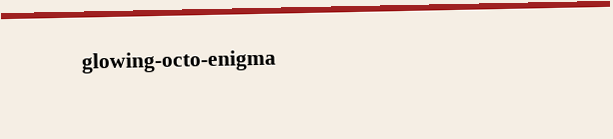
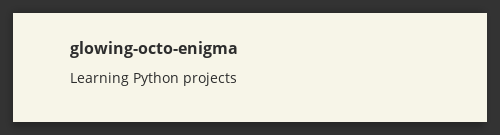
(276, 61) none -> [70,72,237,86] // Learning Python projects

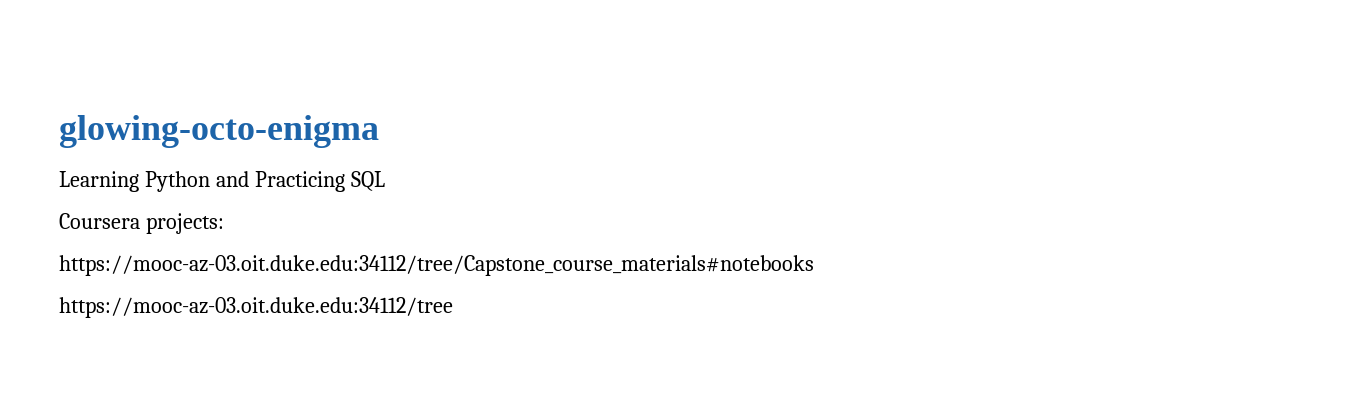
[183,72,237,86] projects -> [215,171,385,192] [59,213,224,234] [59,255,814,276] [59,297,453,318] and Practicing SQL // Coursera projects: // https://mooc-az-03.oit.duke.edu:34112/tree/Capstone_course_materials#notebooks // https://mooc-az-03.oit.duke.edu:34112/tree

